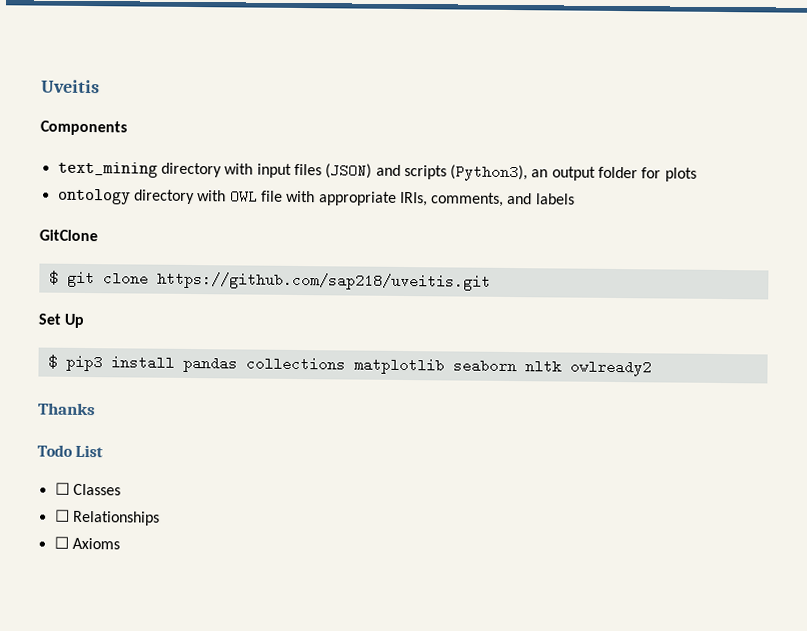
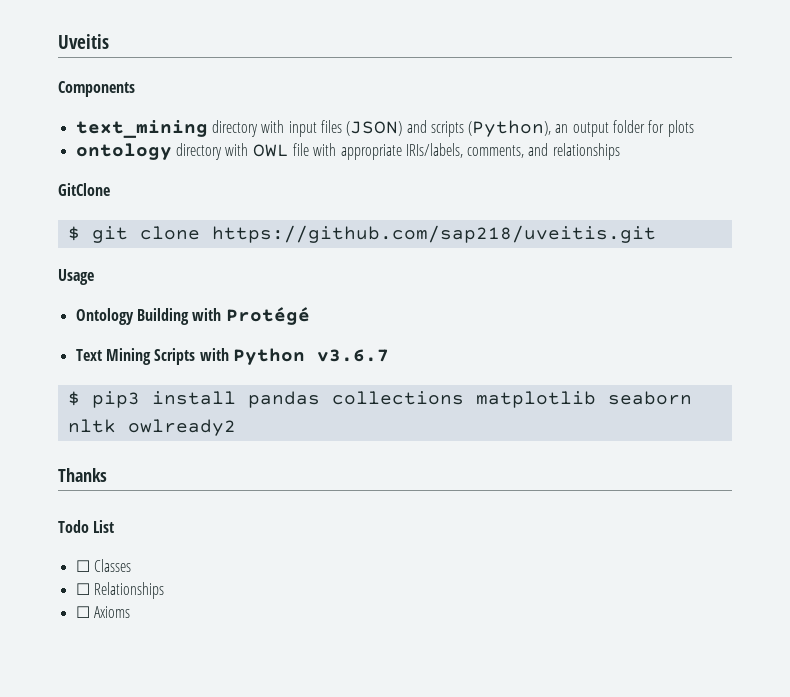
[450,164,529,182] (Python3), -> [468,120,552,137] (Python),
[399,191,428,207] IRIs, -> [405,143,463,158] IRIs/labels,
[535,193,575,205] labels -> [552,143,620,160] relationships
[38,313,86,328] Set Up -> [58,269,94,285] [75,307,310,325] [75,348,389,365] Usage // Ontology Building with Protégé // Text Mining Scripts with Python v3.6.7

